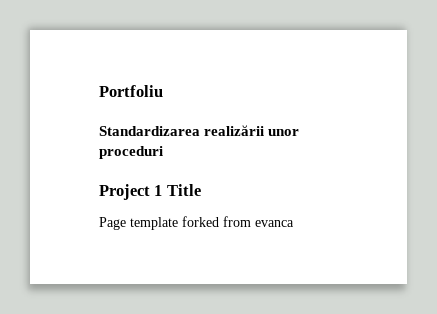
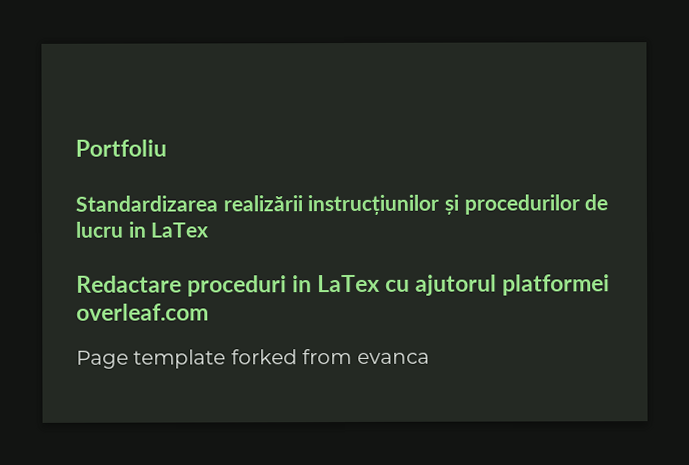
[268,129,300,136] [99,146,163,159] [99,184,201,200] unor proceduri // Project 1 Title -> [307,194,609,216] [75,221,210,238] [76,274,611,297] [76,303,209,321] instrucțiunilor și procedurilor de lucru in LaTex // Redactare proceduri in LaTex cu ajutorul platformei overleaf.com

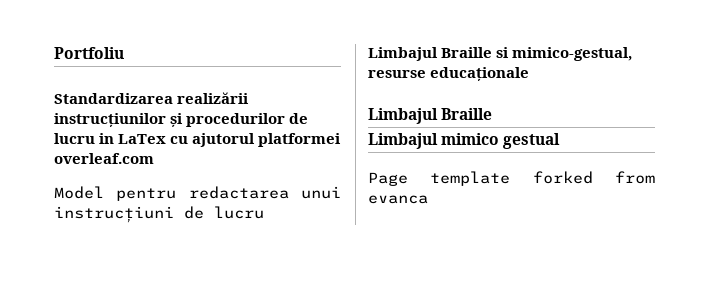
[76,274,381,297] // Redactare proceduri in LaTex -> (167, 139) none
(209, 312) none -> [54,186,341,201] [54,206,264,223] [368,47,633,61] [368,67,530,81] [368,108,493,124] [368,133,561,149] // Model pentru redactarea unui instrucțiuni de lucru // Limbajul Braille si mimico-gestual, resurse educaționale // Limbajul Braille // Limbajul mimico gestual

